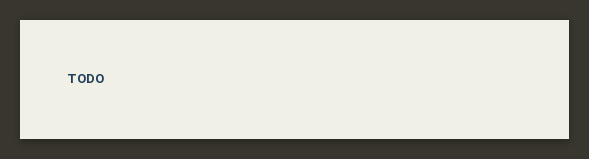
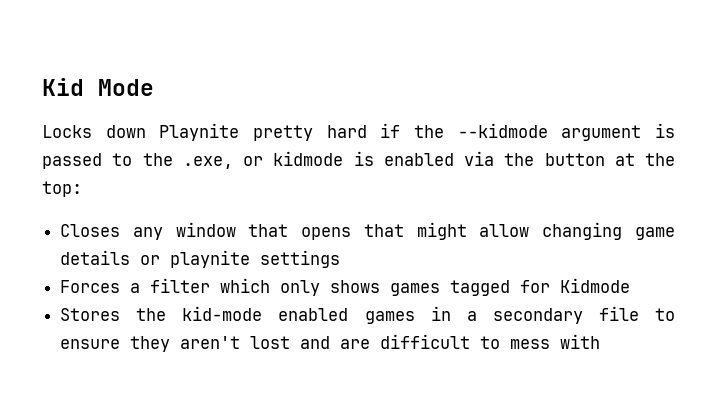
[67,74,104,83] TODO -> [42,78,154,96] [42,123,675,141] [42,151,675,169] [42,181,82,197] [60,222,675,240] [60,250,341,268] [60,278,631,296] [60,306,675,324] [60,334,601,352] Kid Mode // Locks down Playnite pretty hard if the --kidmode argument is passed to the .exe, or kidmode is enabled via the button at the top: // Closes any window that opens that might allow changing game details or playnite settings // Forces a filter which only shows games tagged for Kidmode // Stores the kid-mode enabled games in a secondary file to ensure they aren't lost and are difficult to mess with

